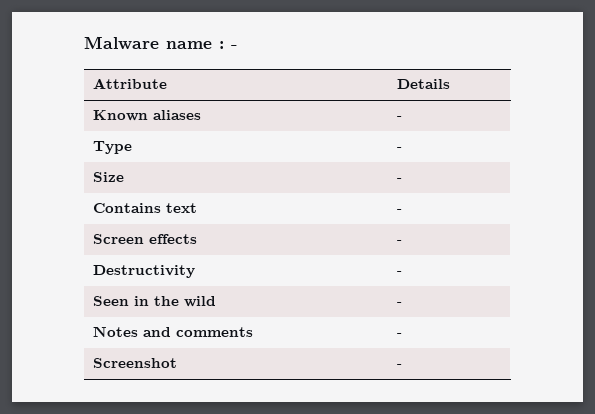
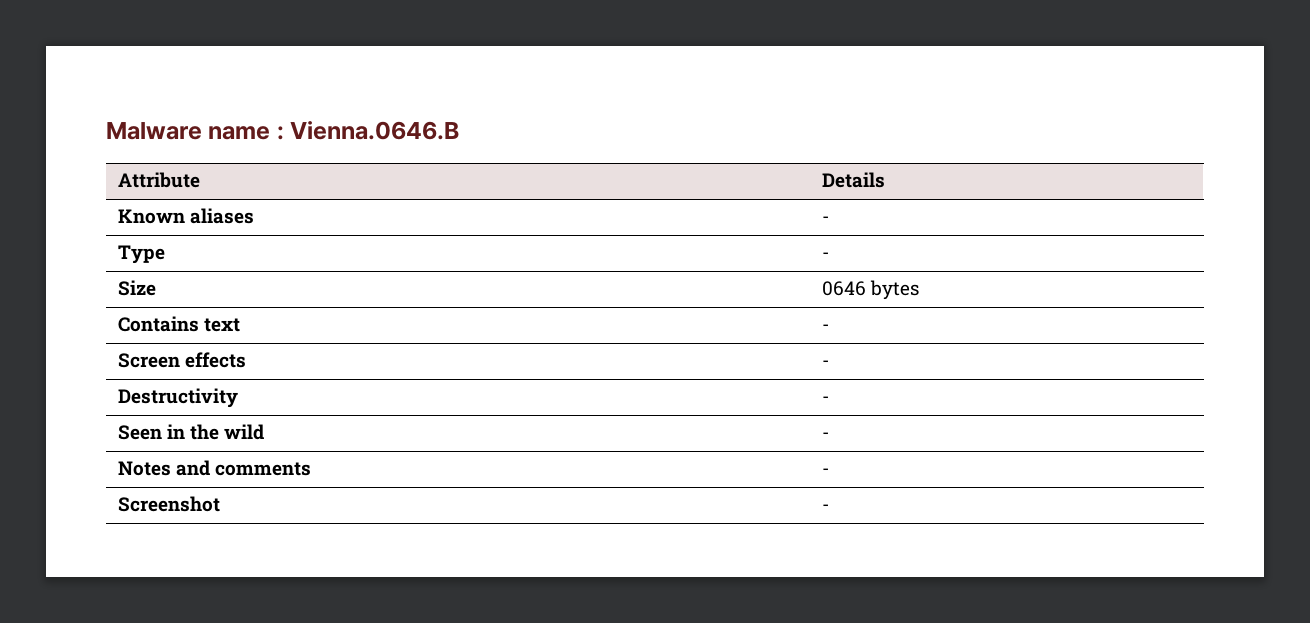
[231,45,238,49] - -> [290,121,460,140] Vienna.0646.B
[396,178,402,182] - -> [821,280,919,300] 0646 bytes

